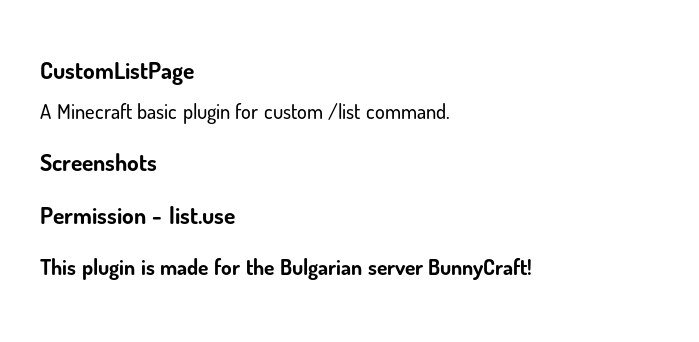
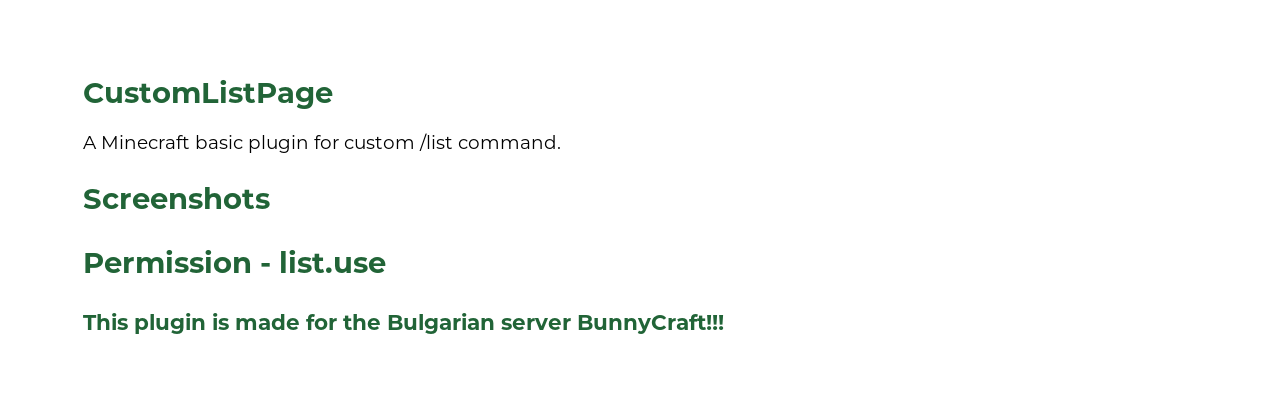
[428,258,533,280] BunnyCraft! -> [577,314,724,334] BunnyCraft!!!

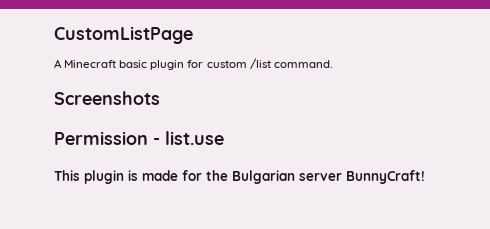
[577,314,724,334] BunnyCraft!!! -> [346,170,425,184] BunnyCraft!

